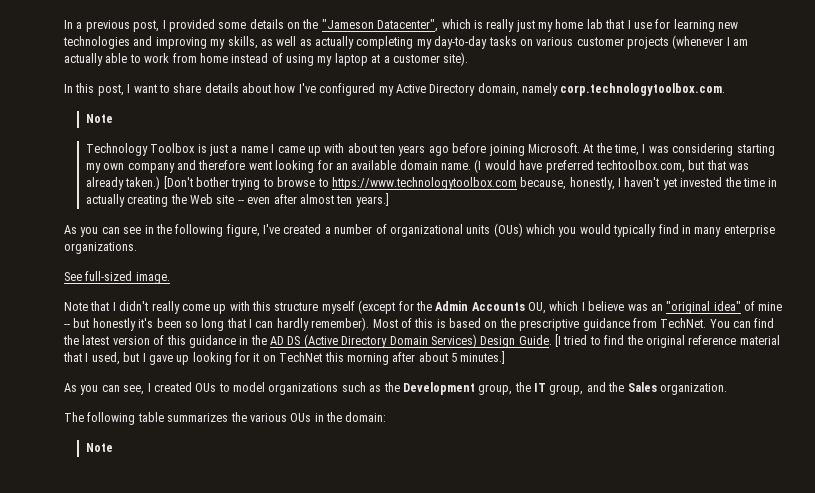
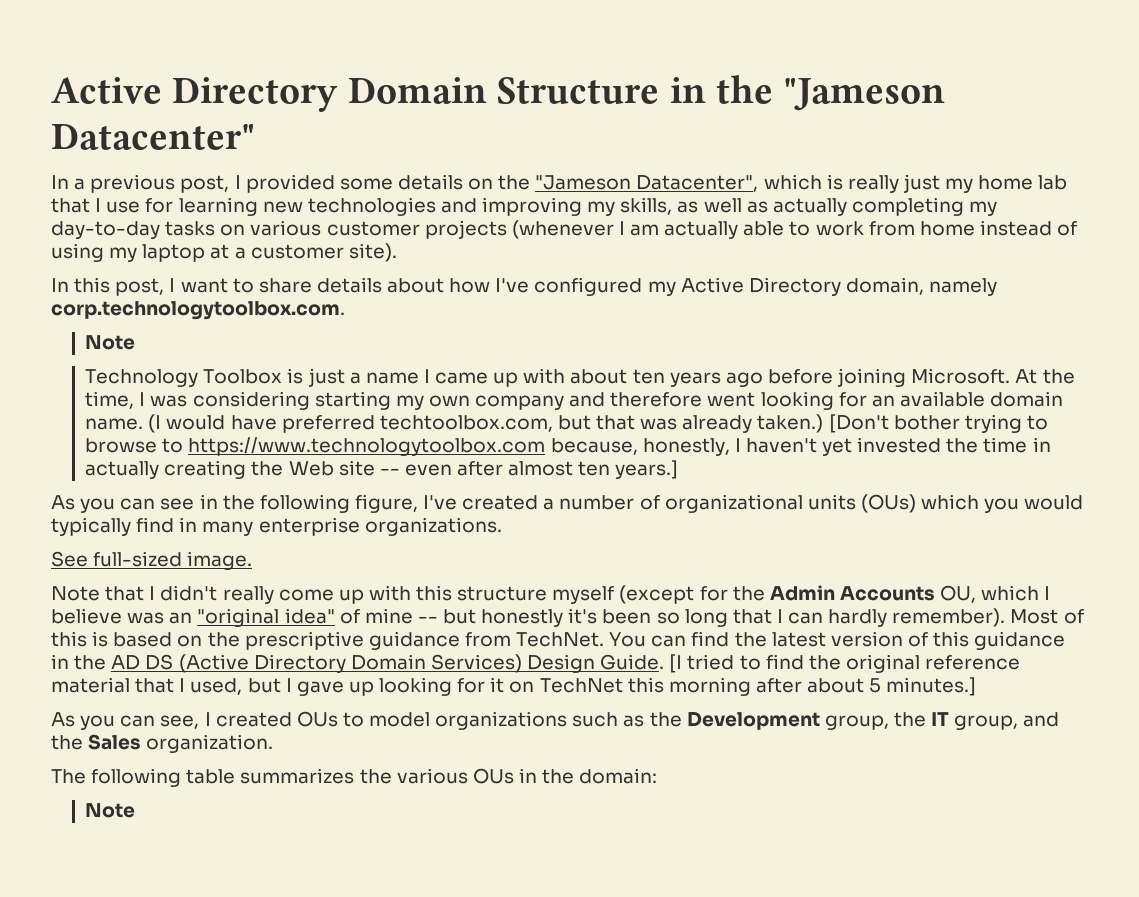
(64, 24) none -> [51,75,946,112] [51,123,255,150] Active Directory Domain Structure in the "Jameson Datacenter" //

